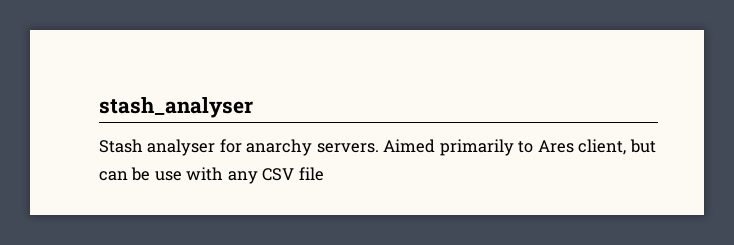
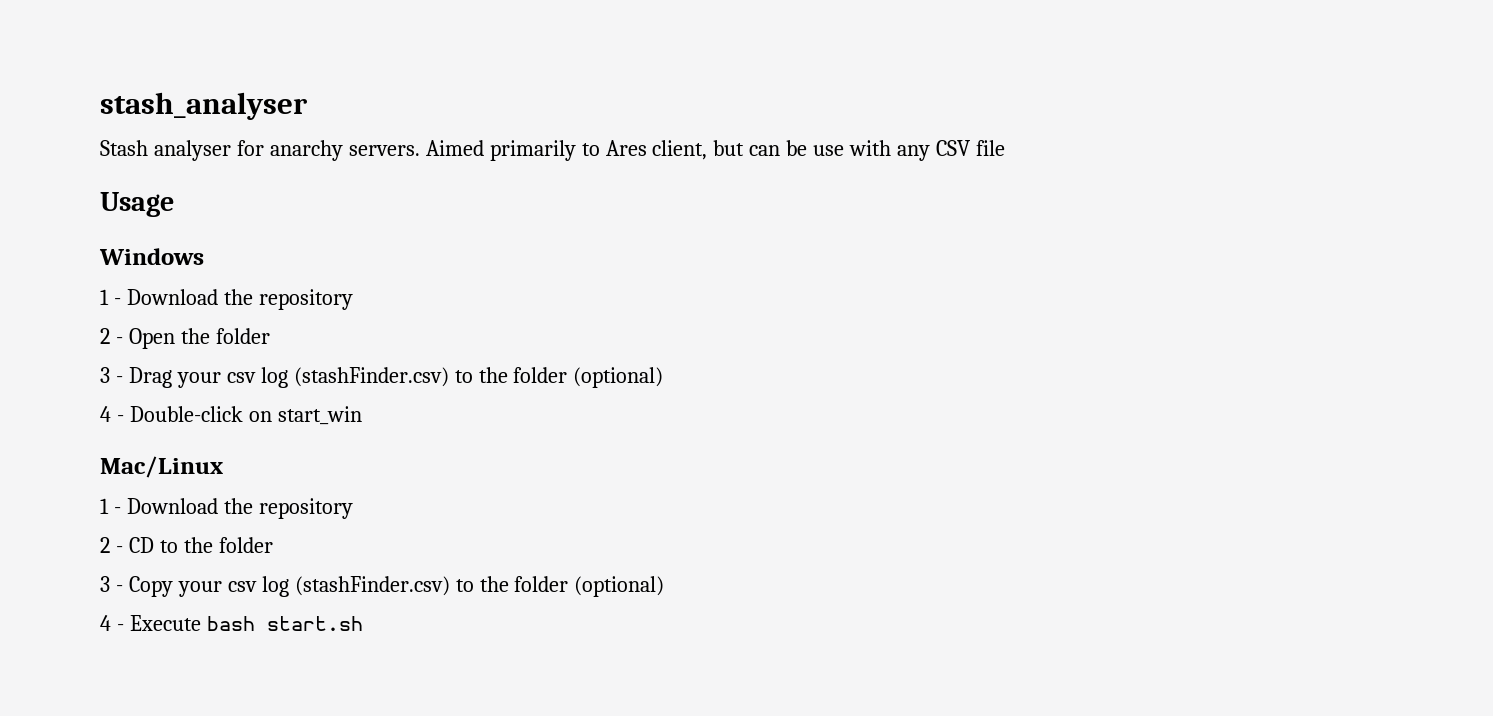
(324, 174) none -> [100,192,174,217] [99,248,204,265] [100,289,353,310] [100,328,270,349] [100,367,664,388] [100,406,362,425] [100,456,223,478] [100,498,353,519] [100,537,273,553] [100,576,665,597] [100,615,363,631] // Usage // Windows // 1 - Download the repository // 2 - Open the folder // 3 - Drag your csv log (stashFinder.csv) to the folder (optional) // 4 - Double-click on start_win // Mac/Linux // 1 - Download the repository // 2 - CD to the folder // 3 - Copy your csv log (stashFinder.csv) to the folder (optional) // 4 - Execute bash start.sh

